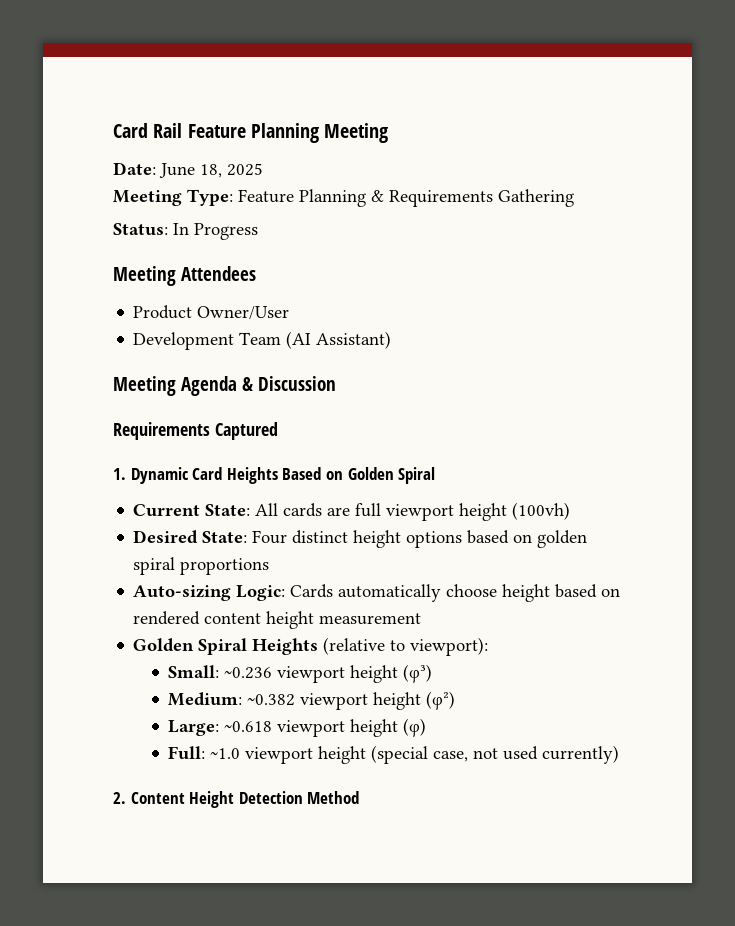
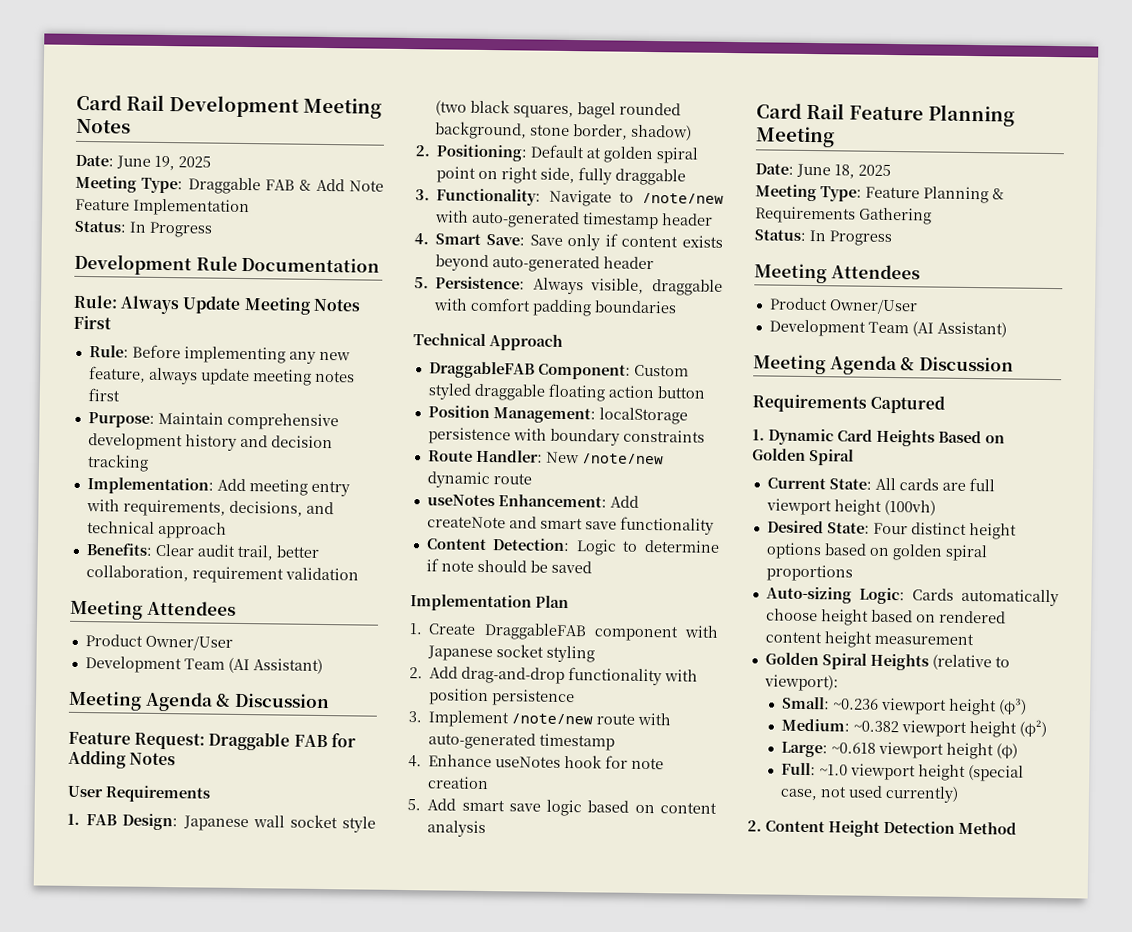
[113,123,183,138] Card Rail -> [76,94,382,119] [76,118,131,134] [75,154,211,171] [75,175,384,195] [75,198,250,217] [74,220,212,238] [74,253,381,276] [73,294,361,315] [73,315,112,330] [88,344,351,364] [88,366,355,386] [87,388,120,402] [87,411,339,431] [87,433,333,451] [86,454,149,472] [86,477,350,497] [85,499,334,517] [86,521,227,539] [85,543,319,561] [85,565,359,584] [70,599,236,620] [84,634,233,651] [84,656,323,674] [68,690,330,712] [68,731,356,751] [68,749,177,769] [67,785,210,803] [67,813,376,833] [435,99,682,119] [435,121,693,141] [415,144,699,164] [436,166,687,186] [415,188,724,207] [435,210,714,230] [414,233,723,251] [435,254,655,273] [414,276,723,296] [433,297,678,317] [413,333,563,351] [428,361,689,380] [427,383,705,402] [427,405,688,425] [427,427,705,446] [427,449,664,465] [426,471,532,489] [426,494,639,508] [426,516,714,535] [425,538,720,556] [425,558,592,574] [410,594,569,612] [409,622,719,642] [427,644,596,663] [409,666,699,686] [429,688,576,707] [408,710,672,728] [428,732,616,751] [408,754,665,770] [427,776,490,790] [407,798,717,817] [427,820,487,838] [756,102,845,120] Card Rail Development Meeting Notes // Date: June 19, 2025 // Meeting Type: Draggable FAB & Add Note Feature Implementation // Status: In Progress // Development Rule Documentation // Rule: Always Update Meeting Notes First // Rule: Before implementing any new feature, always update meeting notes first // Purpose: Maintain comprehensive development history and decision tracking // Implementation: Add meeting entry with requirements, decisions, and technical approach // Benefits: Clear audit trail, better collaboration, requirement validation // Meeting Attendees // Product Owner/User // Development Team (AI Assistant) // Meeting Agenda & Discussion // Feature Request: Draggable FAB for Adding Notes // User Requirements // 1. FAB Design: Japanese wall socket style (two black squares, bagel rounded background, stone border, shadow) // 2. Positioning: Default at golden spiral point on right side, fully draggable // 3. Functionality: Navigate to /note/new with auto-generated timestamp header // 4. Smart Save: Save only if content exists beyond auto-generated header // 5. Persistence: Always visible, draggable with comfort padding boundaries // Technical Approach // DraggableFAB Component: Custom styled draggable floating action button // Position Management: localStorage persistence with boundary constraints // Route Handler: New /note/new dynamic route // useNotes Enhancement: Add createNote and smart save functionality // Content Detection: Logic to determine if note should be saved // Implementation Plan // 1. Create DraggableFAB component with Japanese socket styling // 2. Add drag-and-drop functionality with position persistence // 3. Implement /note/new route with auto-generated timestamp // 4. Enhance useNotes hook for note creation // 5. Add smart save logic based on content analysis // Card Rail

